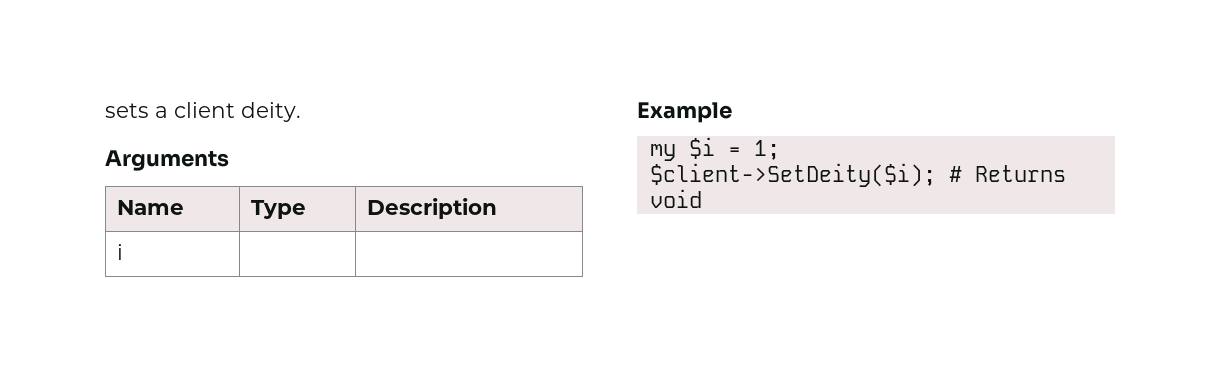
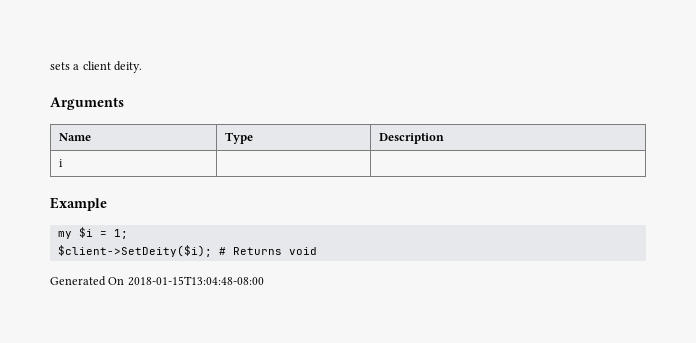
(702, 198) none -> [50,276,264,286] // Generated On 2018-01-15T13:04:48-08:00

